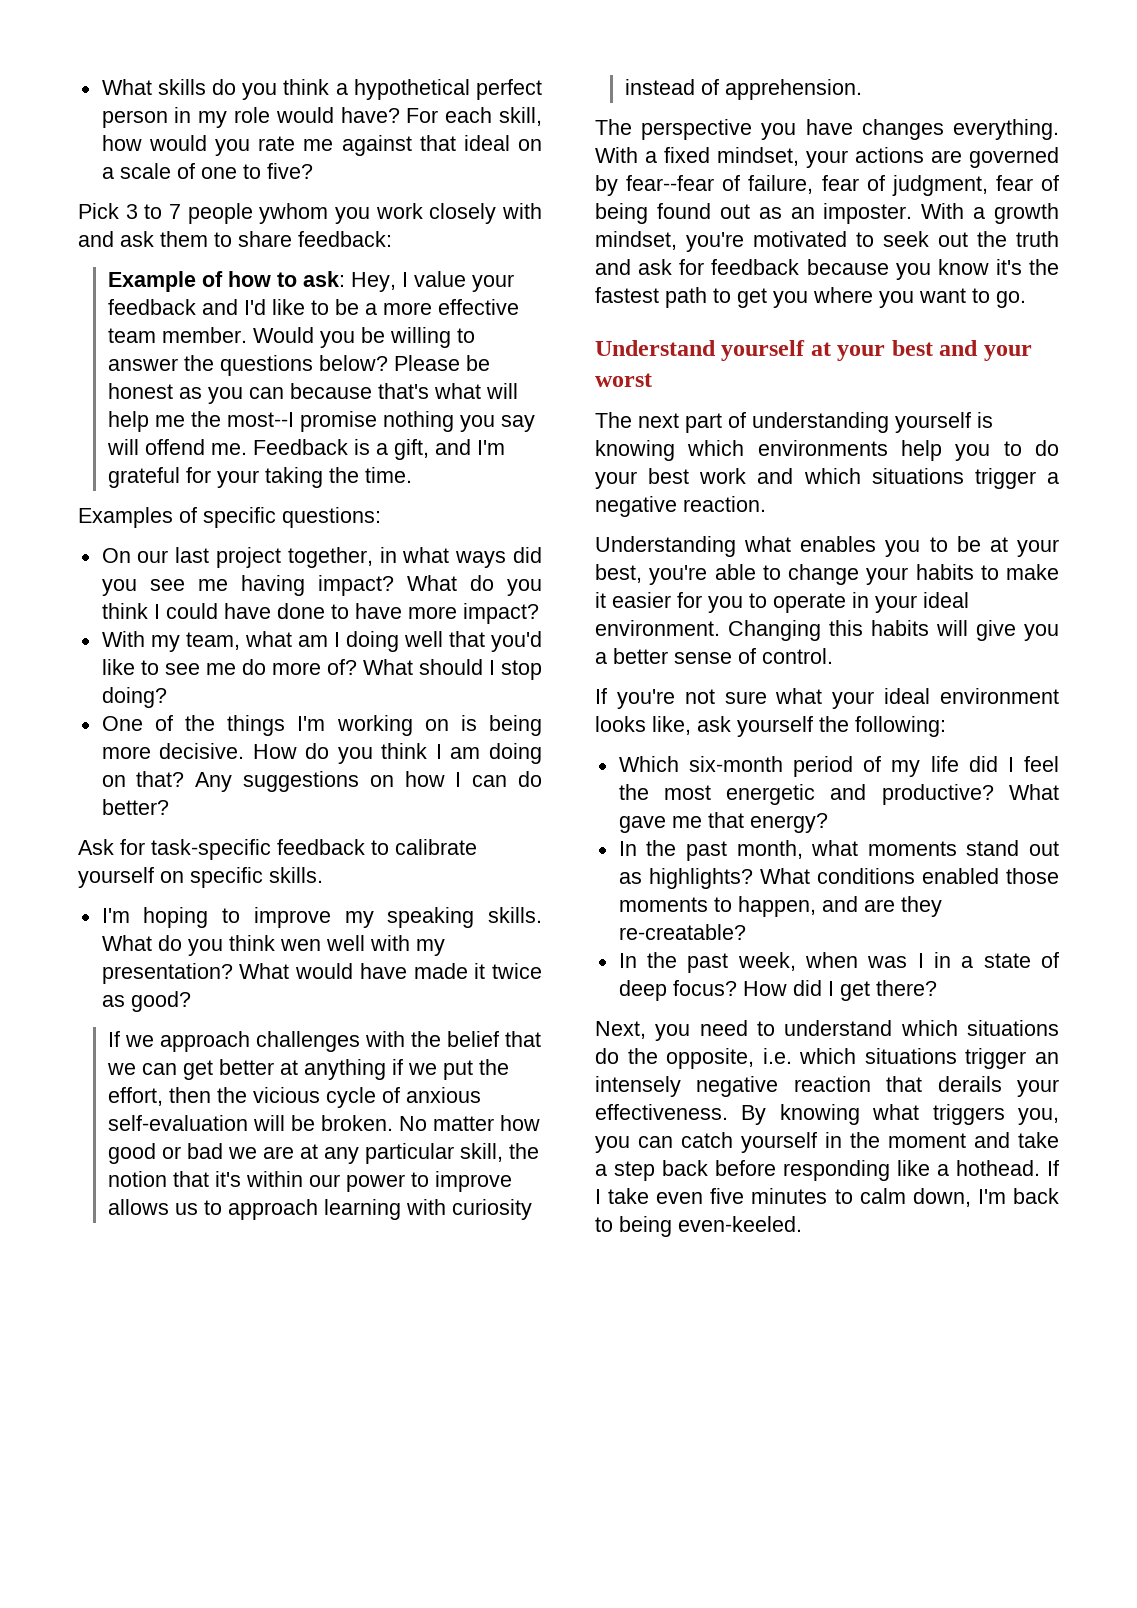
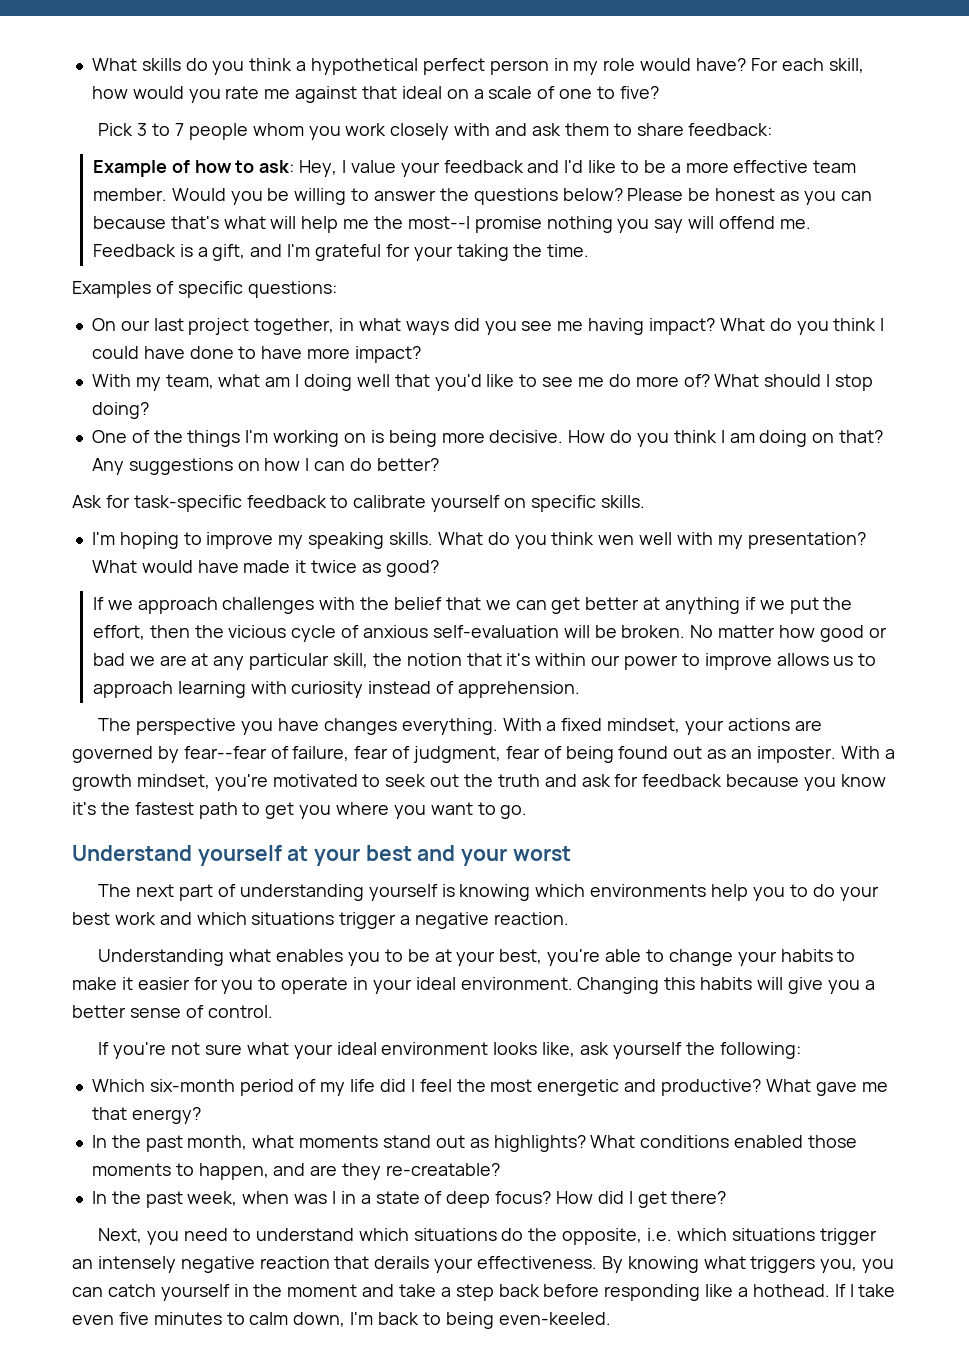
[259,203,329,224] ywhom -> [252,123,304,136] whom

